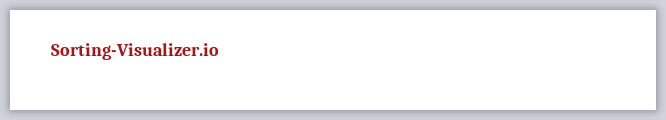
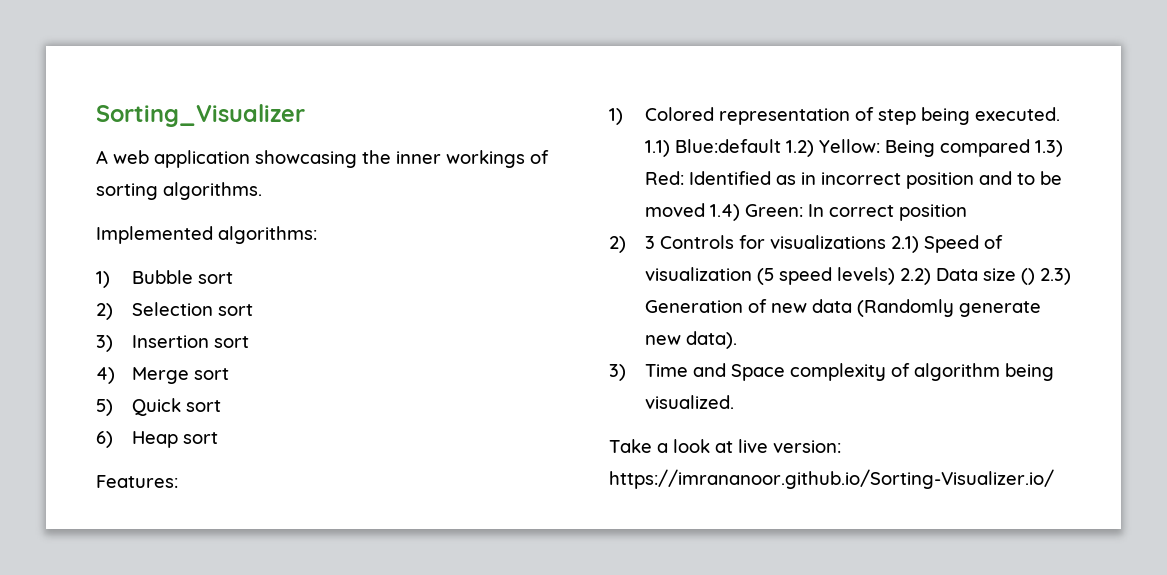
[51,43,219,60] Sorting-Visualizer.io -> [96,104,305,127] [96,150,549,168] [96,182,262,200] [96,226,317,244] [96,270,233,288] [96,302,253,320] [96,335,249,352] [96,367,229,384] [96,398,221,416] [96,431,218,448] [96,475,178,488] [609,107,1060,125] [644,139,1063,157] [644,171,1062,189] [644,203,967,221] [609,235,1003,253] [644,267,1071,285] [644,299,1041,317] [644,331,737,349] [609,363,1054,381] [644,395,734,409] [609,439,841,453] [609,469,1054,489] Sorting_Visualizer // A web application showcasing the inner workings of sorting algorithms. // Implemented algorithms: // 1) Bubble sort // 2) Selection sort // 3) Insertion sort // 4) Merge sort // 5) Quick sort // 6) Heap sort // Features: // 1) Colored representation of step being executed. 1.1) Blue:default 1.2) Yellow: Being compared 1.3) Red: Identified as in incorrect position and to be moved 1.4) Green: In correct position // 2) 3 Controls for visualizations 2.1) Speed of visualization (5 speed levels) 2.2) Data size () 2.3) Generation of new data (Randomly generate new data). // 3) Time and Space complexity of algorithm being visualized. // Take a look at live version: https://imrananoor.github.io/Sorting-Visualizer.io/

